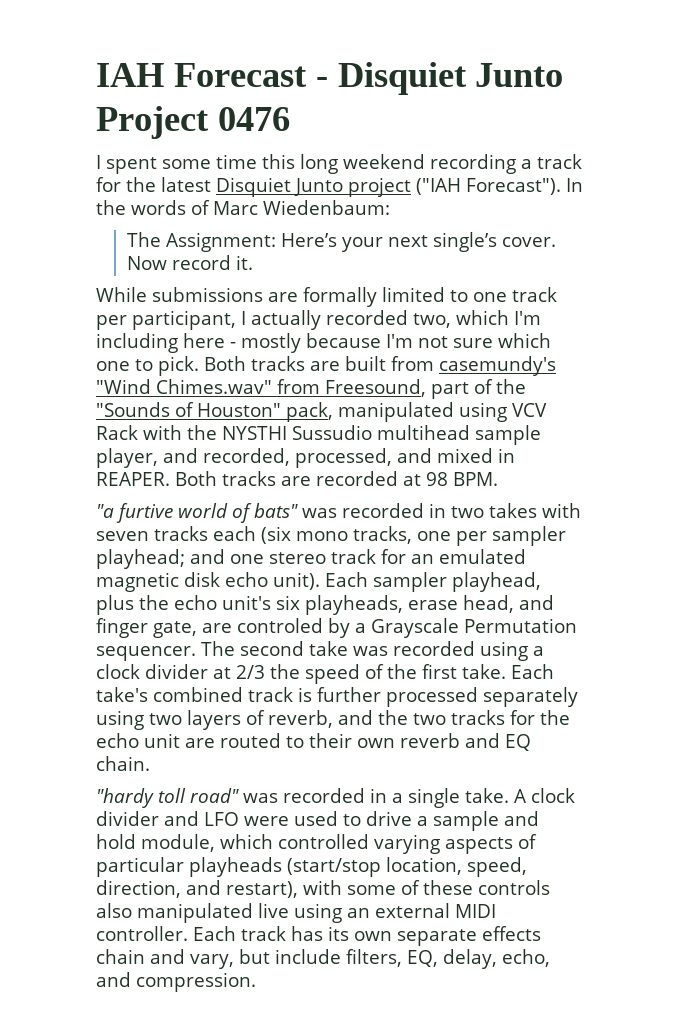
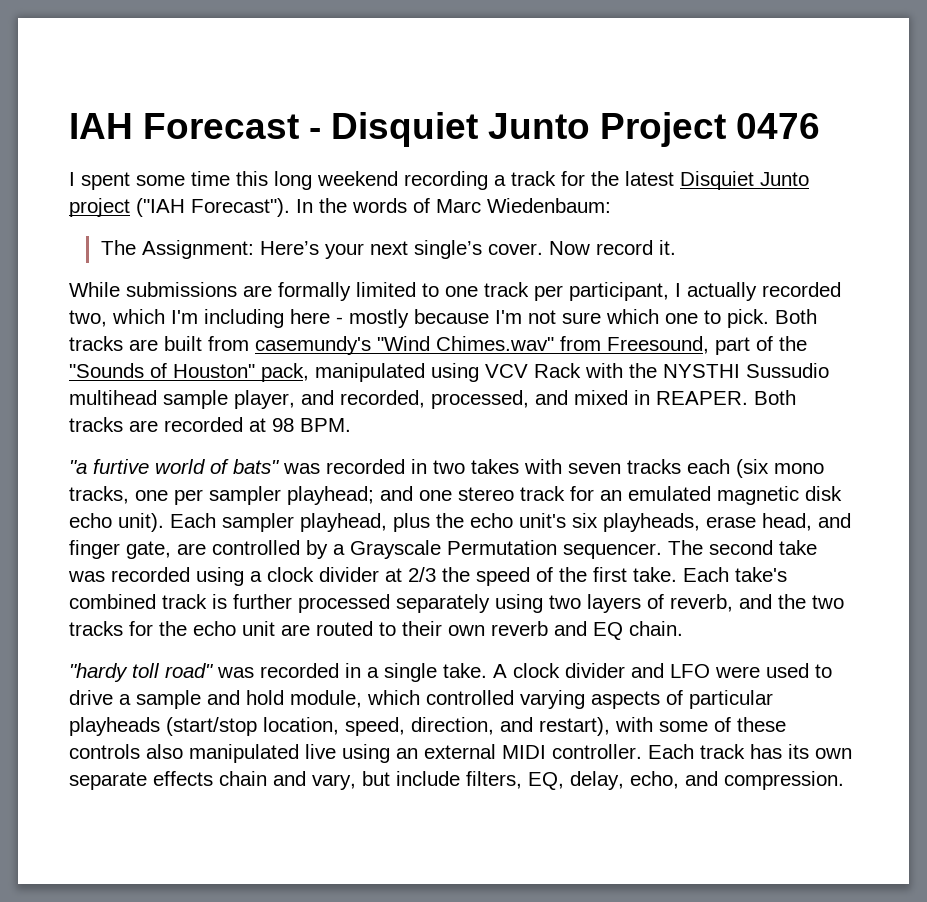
[237,618,323,633] controled -> [212,540,300,555] controlled

